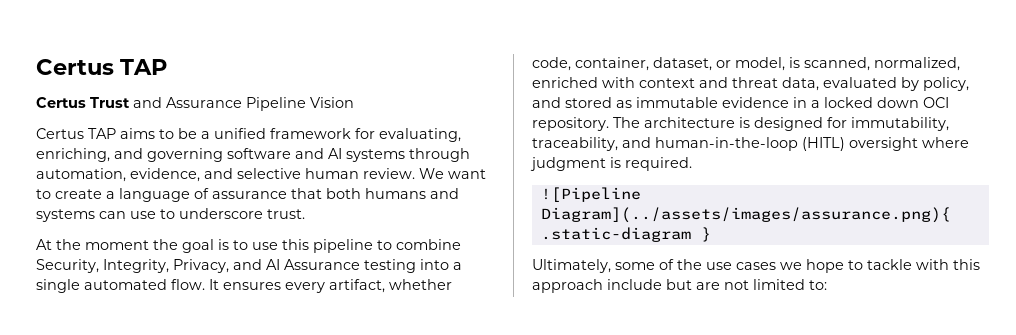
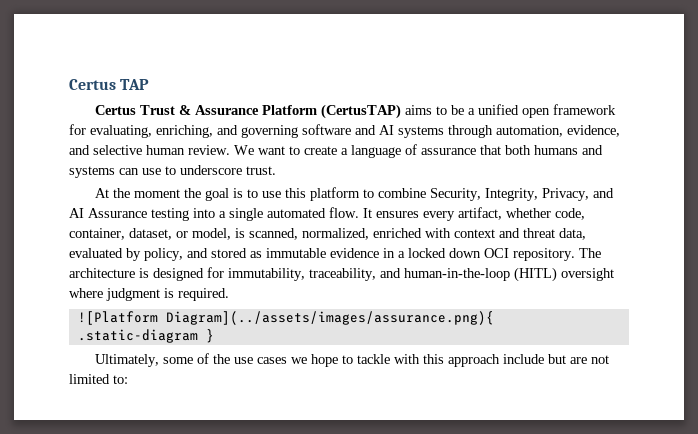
[133,97,354,111] [36,128,116,139] and Assurance Pipeline Vision // Certus TAP -> [179,104,402,119] & Assurance Platform (CertusTAP)
(266, 133) none -> [522,108,551,118] open
[313,239,373,253] pipeline -> [310,187,361,201] platform
[540,187,641,202] ![Pipeline -> [77,311,158,325] ![Platform

